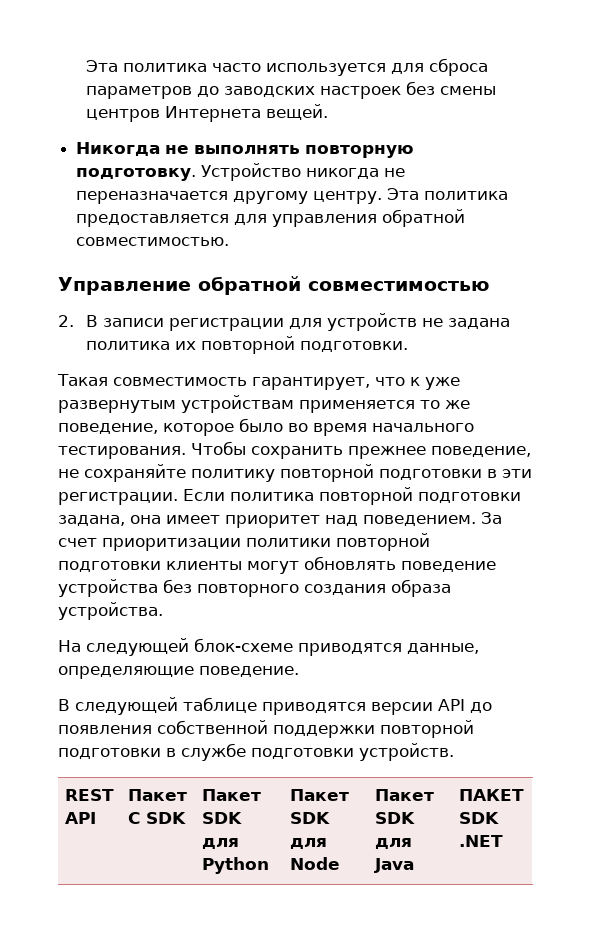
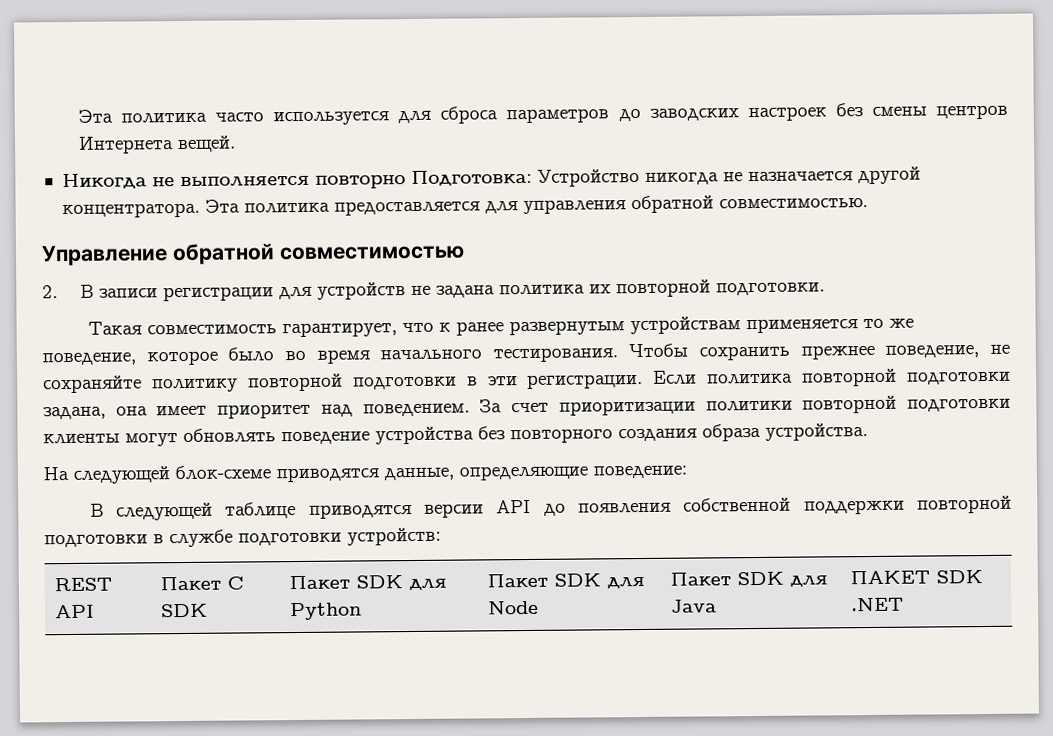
[194,145,415,158] [76,163,406,181] [76,191,383,204] выполнять повторную подготовку. Устройство никогда не переназначается другому центру. -> [179,166,921,189] [61,202,200,219] выполняется повторно Подготовка: Устройство никогда не назначается другой концентратора.
[425,377,460,390] уже -> [455,321,504,336] ранее
[199,666,299,677] поведение. -> [593,465,687,479] поведение:
[359,743,454,761] устройств. -> [347,527,441,546] устройств:

